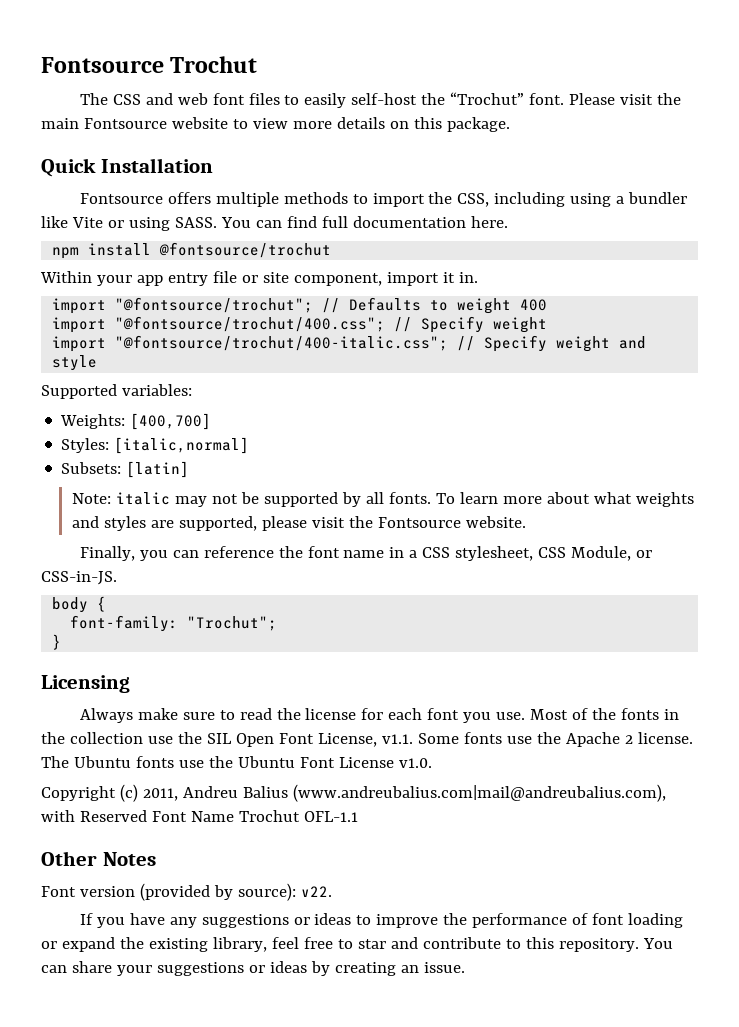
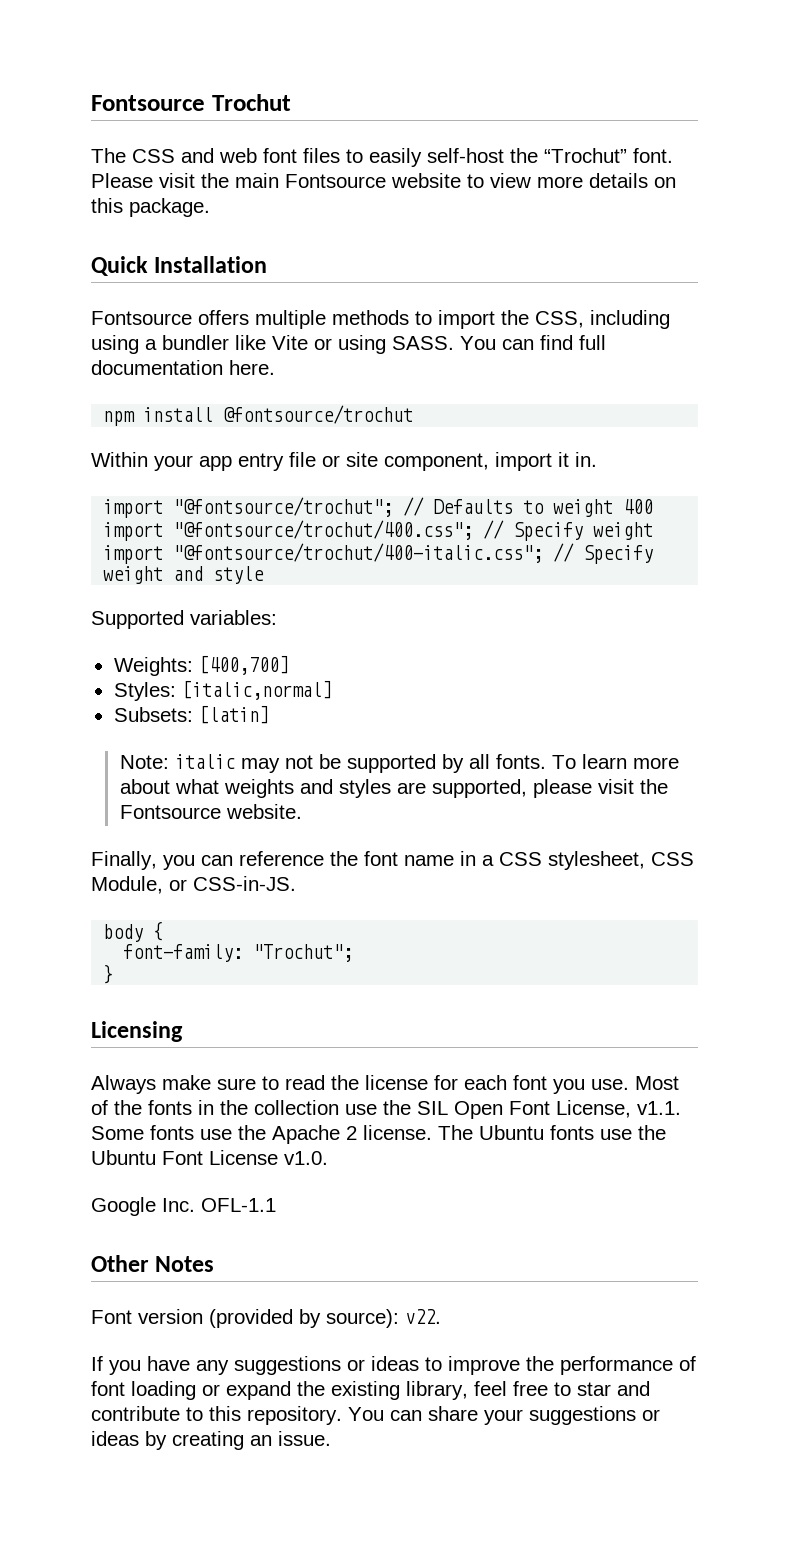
[41,784,666,802] [41,810,300,822] Copyright (c) 2011, Andreu Balius (www.andreubalius.com|mail@andreubalius.com), with Reserved Font Name Trochut -> [91,1197,195,1216] Google Inc.

